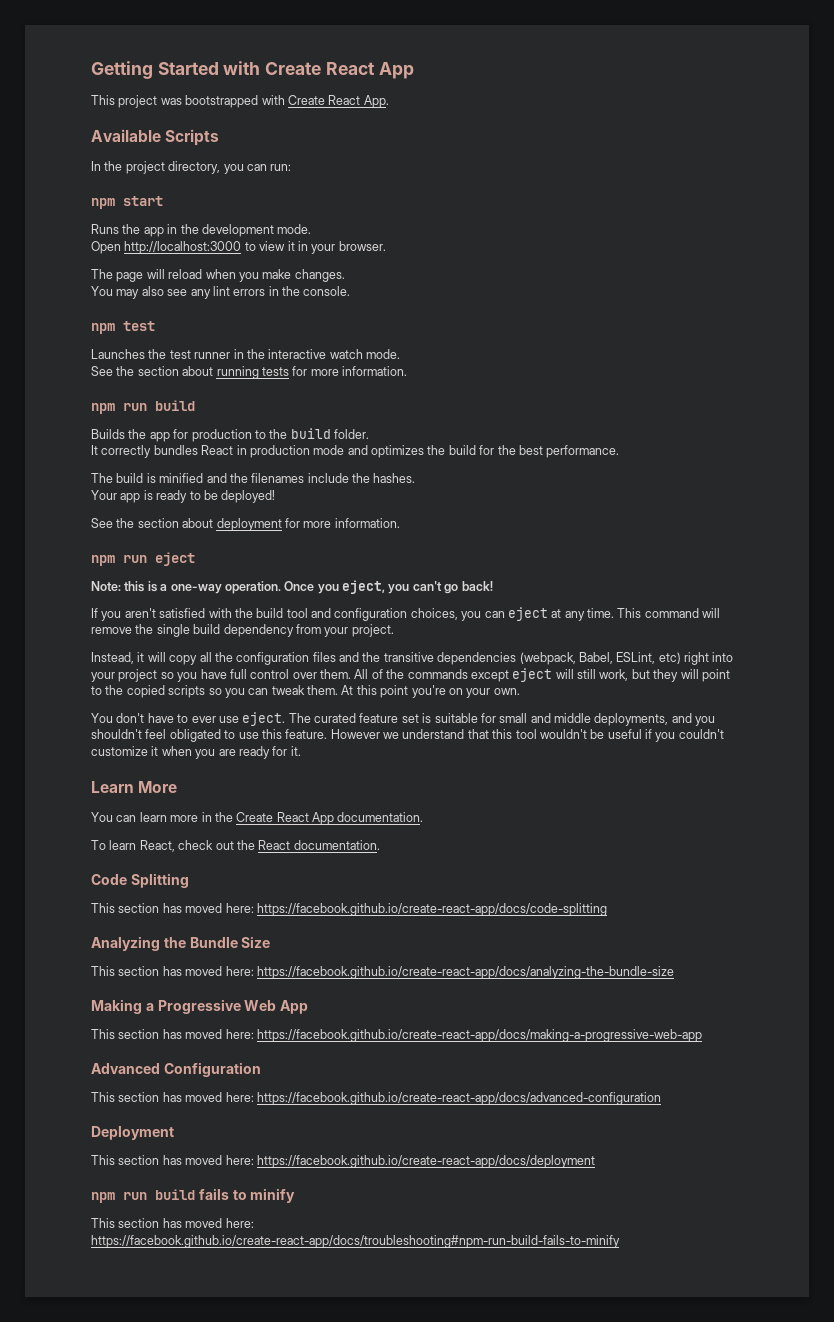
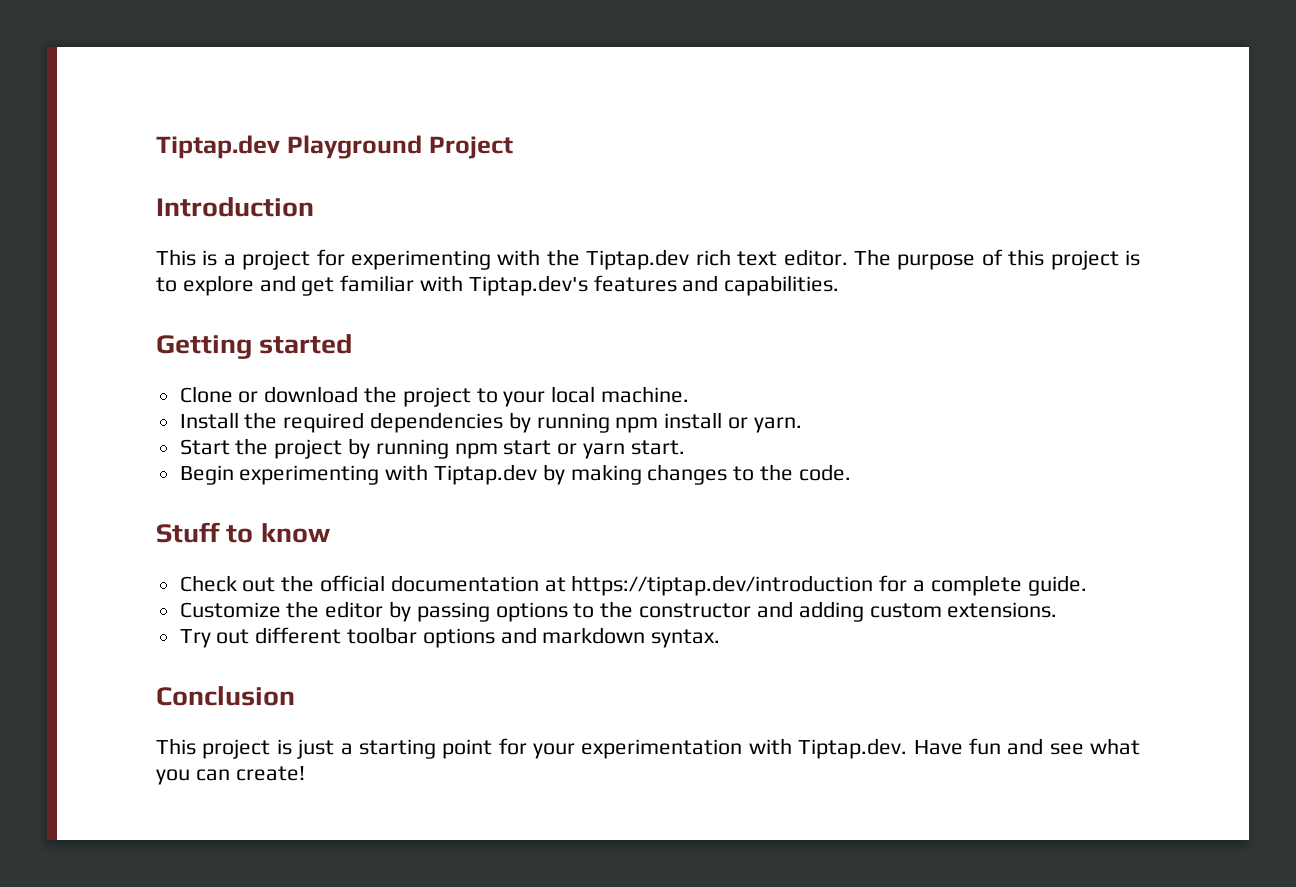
[91,61,414,79] [91,95,389,108] [91,129,220,146] [91,161,292,174] [91,196,163,209] [91,224,312,237] [91,241,386,254] [91,269,345,282] [91,286,351,299] [91,321,155,334] [91,349,400,359] [91,366,407,379] [91,400,195,414] [91,428,369,442] [91,445,620,458] [91,473,416,483] [91,490,276,503] [91,518,400,531] [91,552,195,566] [91,580,493,594] [91,607,721,621] [91,624,394,637] [91,652,734,665] [91,668,730,682] [91,685,520,698] [91,712,716,726] [91,729,724,742] [91,746,301,759] [91,781,178,793] [91,812,424,825] [91,840,380,852] [91,873,189,888] [91,903,607,916] [91,936,271,951] [91,966,674,979] [91,999,309,1014] [91,1029,702,1042] [91,1062,261,1077] [91,1092,661,1105] [91,1126,174,1140] [91,1155,595,1168] [91,1188,296,1203] [91,1218,254,1228] [91,1235,620,1248] Getting Started with Create React App // This project was bootstrapped with Create React App. // Available Scripts // In the project directory, you can run: // npm start // Runs the app in the development mode. // Open http://localhost:3000 to view it in your browser. // The page will reload when you make changes. // You may also see any lint errors in the console. // npm test // Launches the test runner in the interactive watch mode. // See the section about running tests for more information. // npm run build // Builds the app for production to the build folder. // It correctly bundles React in production mode and optimizes the build for the best performance. // The build is minified and the filenames include the hashes. // Your app is ready to be deployed! // See the section about deployment for more information. // npm run eject // Note: this is a one-way operation. Once you eject, you can't go back! // If you aren't satisfied with the build tool and configuration choices, you can eject at any time. This command will remove the single build dependency from your project. // Instead, it will copy all the configuration files and the transitive dependencies (webpack, Babel, ESLint, etc) right into your project so you have full control over them. All of the commands except eject will still work, but they will point to the copied scripts so you can tweak them. At this point you're on your own. // You don't have to ever use eject. The curated feature set is suitable for small and middle deployments, and you shouldn't feel obligated to use this feature. However we understand that this tool wouldn't be useful if you couldn't customize it when you are ready for it. // Learn More // You can learn more in the Create React App documentation. // To learn React, check out the React documentation. // Code Splitting // This section has moved here: https://facebook.github.io/create-react-app/docs/code-splitting // Analyzing the Bundle Size // This section has moved here: https://facebook.github.io/create-react-app/docs/analyzing-the-bundle-size // Making a Progressive Web App // This section has moved here: https://facebook.github.io/create-react-app/docs/making-a-progressive-web-app // Advanced Configuration // This section has moved here: https://facebook.github.io/create-react-app/docs/advanced-configuration // Deployment // This section has moved here: https://facebook.github.io/create-react-app/docs/deployment // npm run build fails to minify // This section has moved here: https://facebook.github.io/create-react-app/docs/troubleshooting#npm-run-build-fails-to-minify -> [156,135,513,159] [156,197,314,217] [156,249,1140,270] [156,275,840,296] [156,334,353,359] [179,386,690,407] [179,412,802,433] [179,438,685,459] [179,464,851,485] [156,522,330,543] [179,575,1087,596] [179,601,1058,622] [179,627,721,648] [156,686,295,706] [156,738,1140,759] [156,766,305,785] Tiptap.dev Playground Project // Introduction // This is a project for experimenting with the Tiptap.dev rich text editor. The purpose of this project is to explore and get familiar with Tiptap.dev's features and capabilities. // Getting started // Clone or download the project to your local machine. // Install the required dependencies by running npm install or yarn. // Start the project by running npm start or yarn start. // Begin experimenting with Tiptap.dev by making changes to the code. // Stuff to know // Check out the official documentation at https://tiptap.dev/introduction for a complete guide. // Customize the editor by passing options to the constructor and adding custom extensions. // Try out different toolbar options and markdown syntax. // Conclusion // This project is just a starting point for your experimentation with Tiptap.dev. Have fun and see what you can create!

